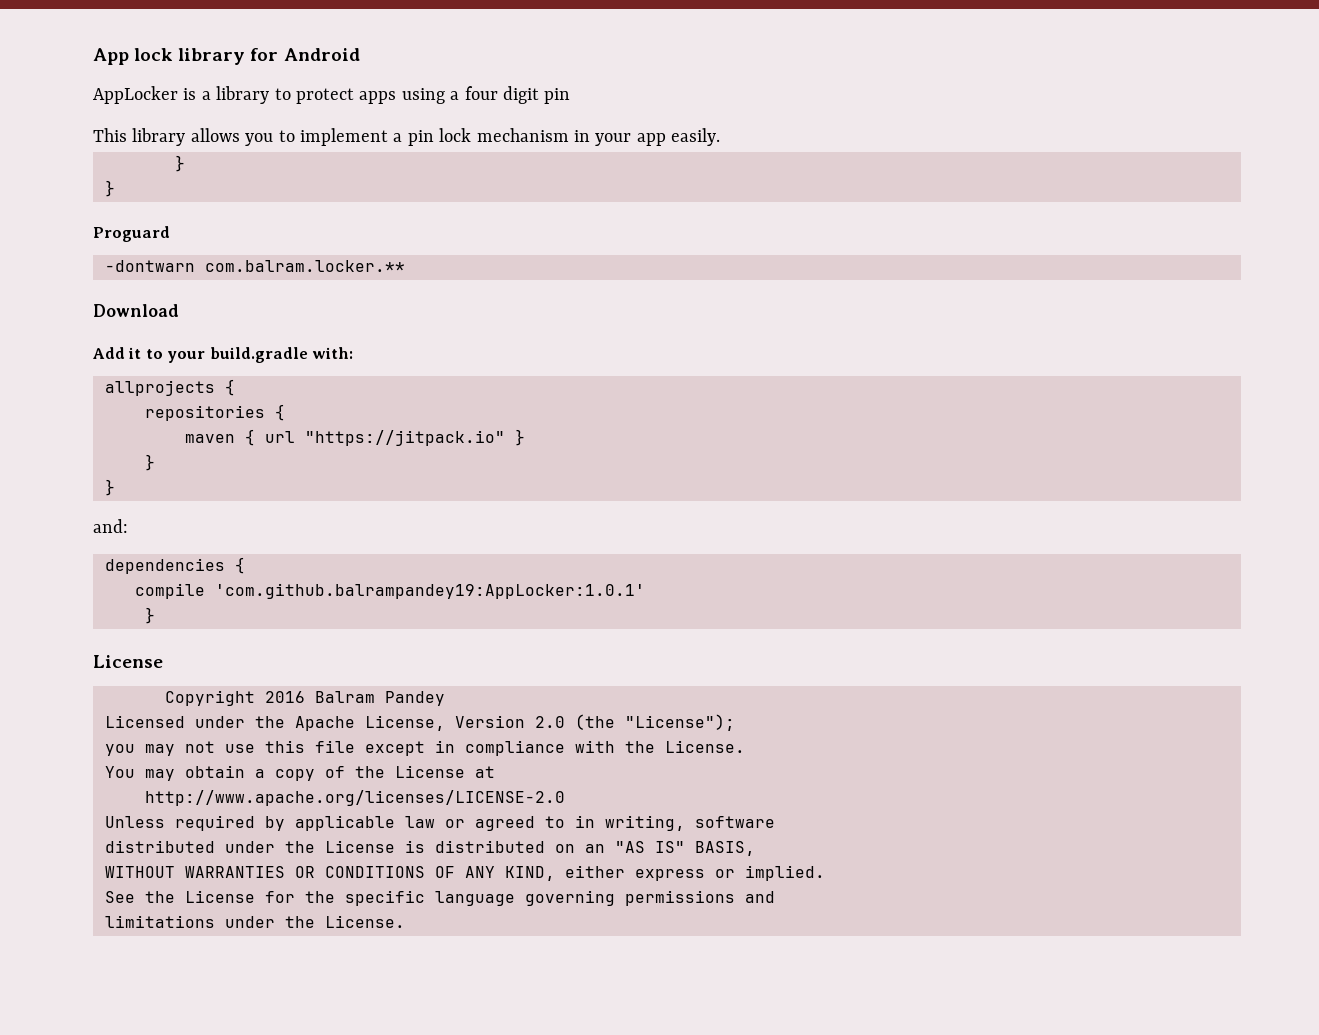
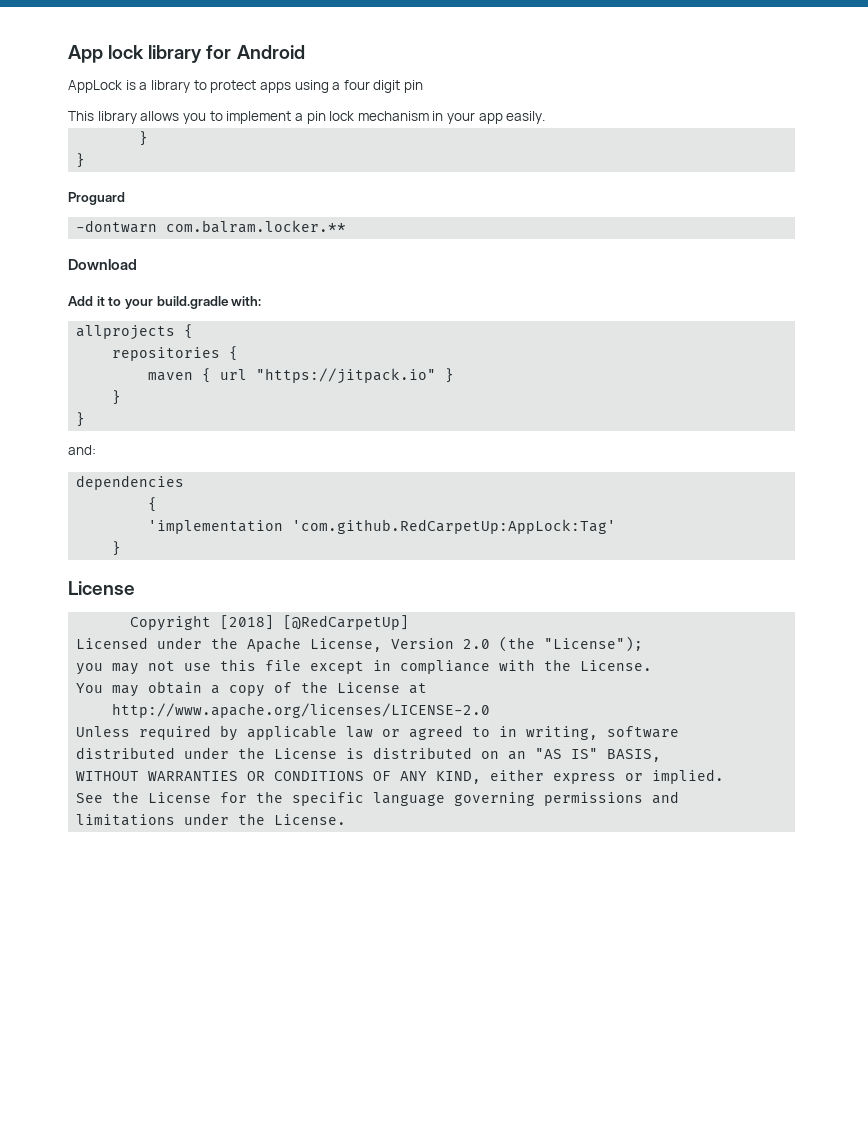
[93,86,178,104] AppLocker -> [68,80,122,93] AppLock
[235,557,245,574] [135,583,645,599] { // compile 'com.github.balrampandey19:AppLocker:1.0.1' -> [148,497,158,512] [148,519,617,534] // { // 'implementation 'com.github.RedCarpetUp:AppLock:Tag'
[265,691,445,706] 2016 Balram Pandey -> [220,615,410,630] [2018] [@RedCarpetUp]

